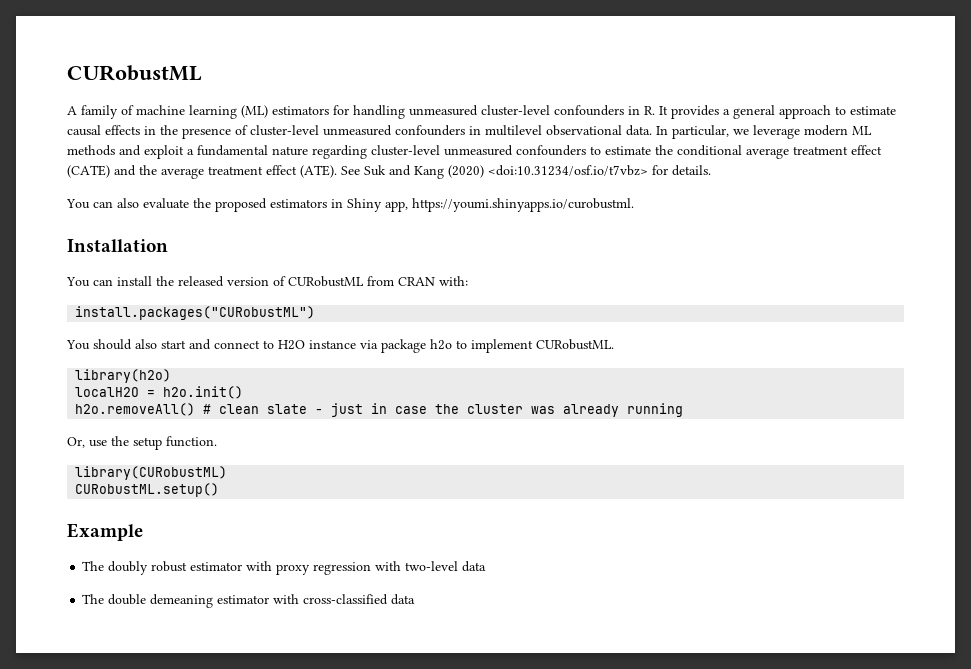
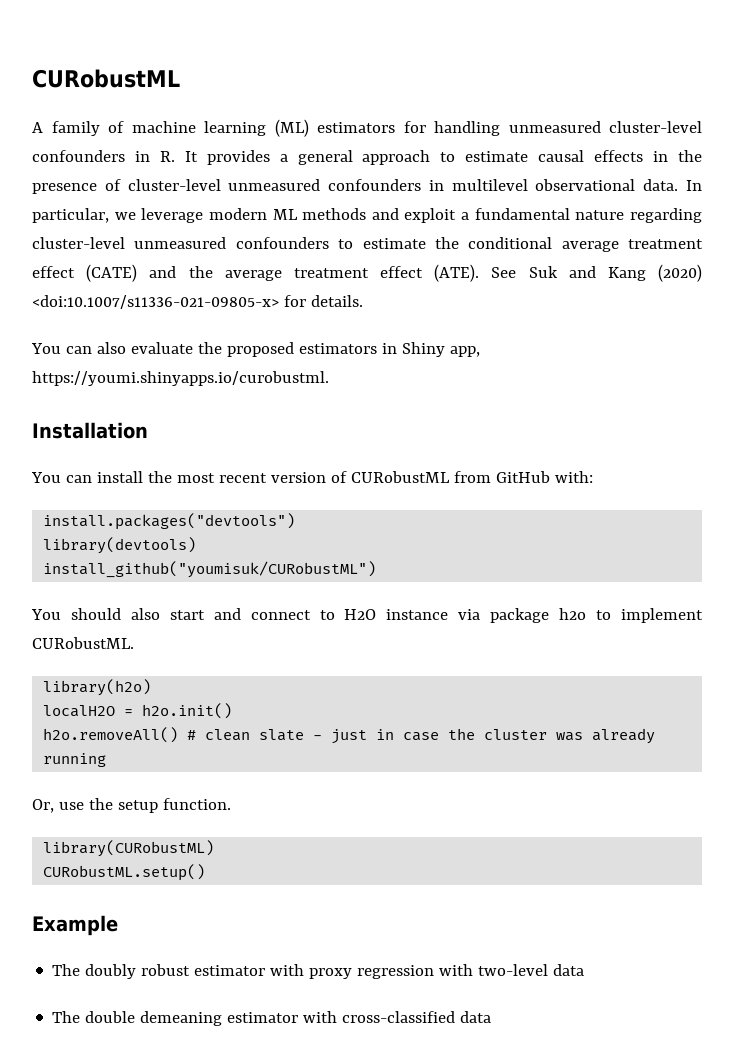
[488,165,648,176] <doi:10.31234/osf.io/t7vbz> -> [32,295,279,309] <doi:10.1007/s11336-021-09805-x>
[178,276,224,287] released -> [176,473,267,483] most recent
[398,277,435,286] CRAN -> [495,471,550,483] GitHub
[75,306,316,320] install.packages("CURobustML") -> [43,513,296,530] [43,537,197,554] [43,561,377,578] install.packages("devtools") // library(devtools) // install_github("youmisuk/CURobustML")

